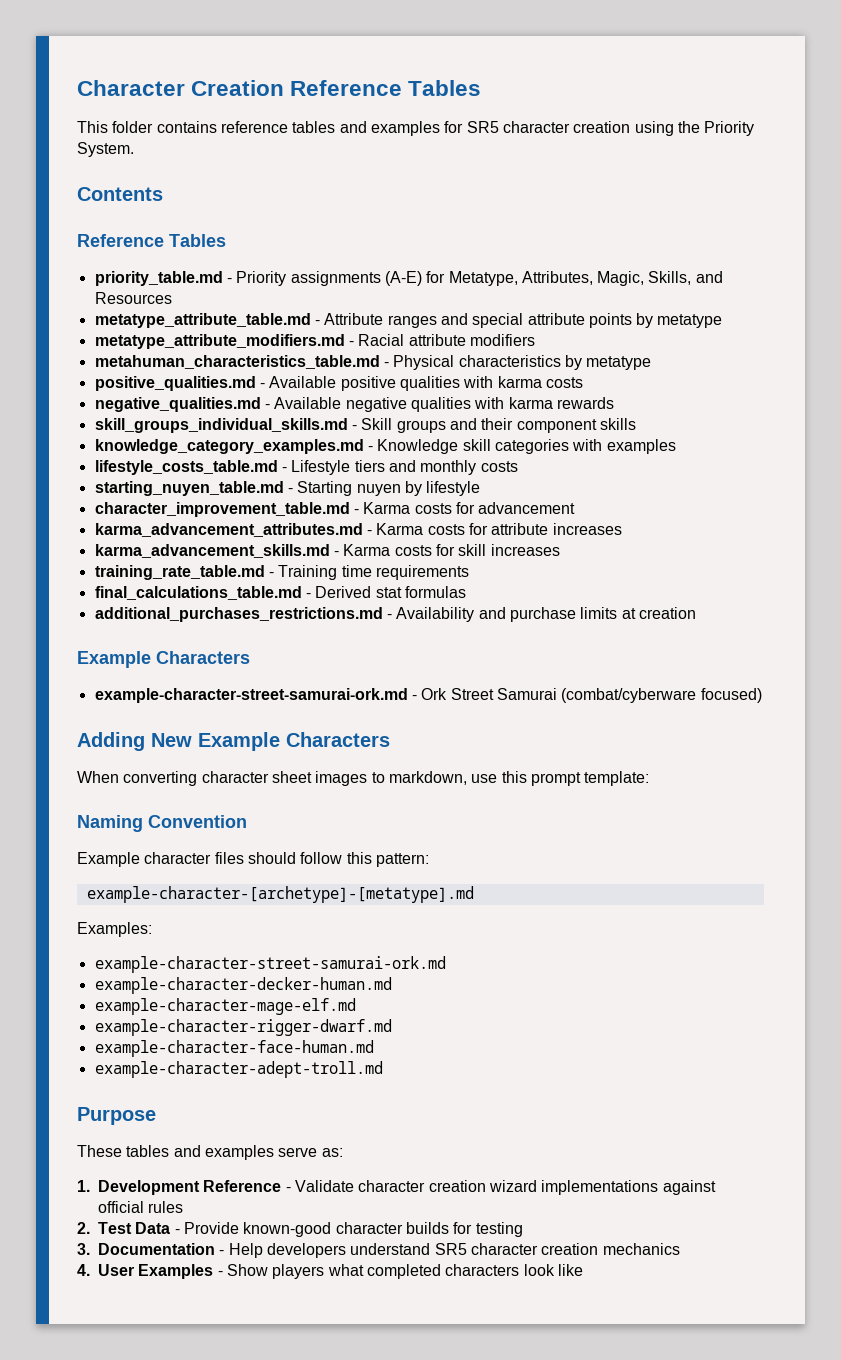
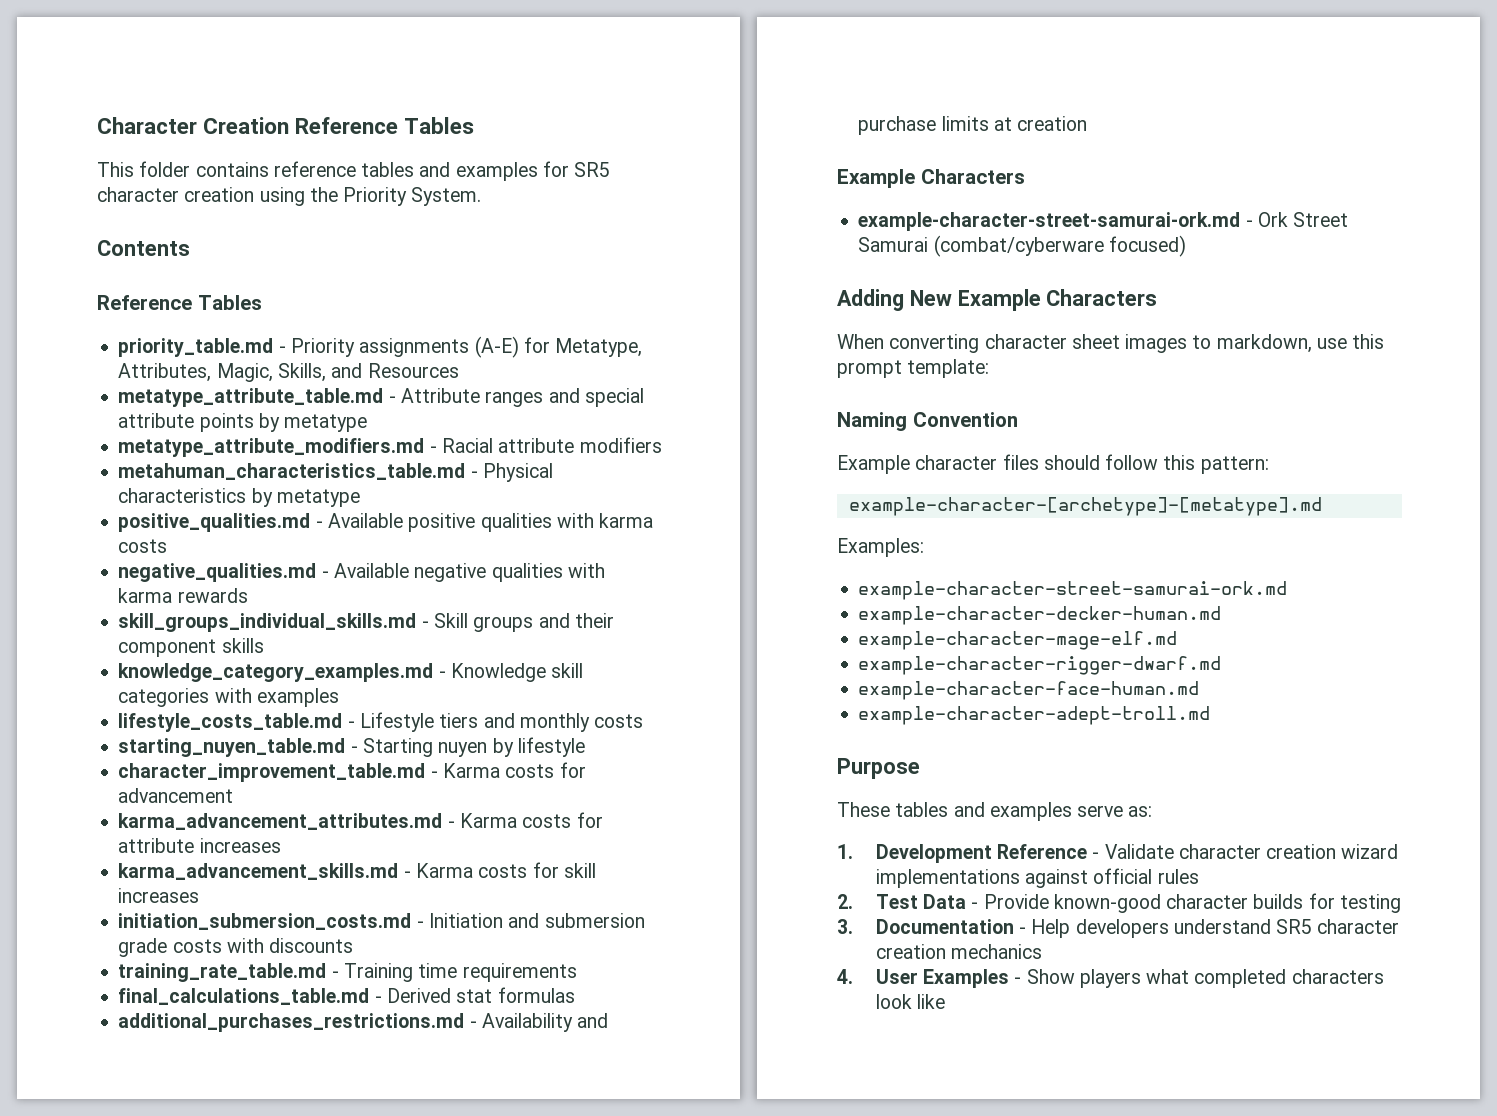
(560, 550) none -> [118,913,645,930] [118,938,354,957] // initiation_submersion_costs.md - Initiation and submersion grade costs with discounts

